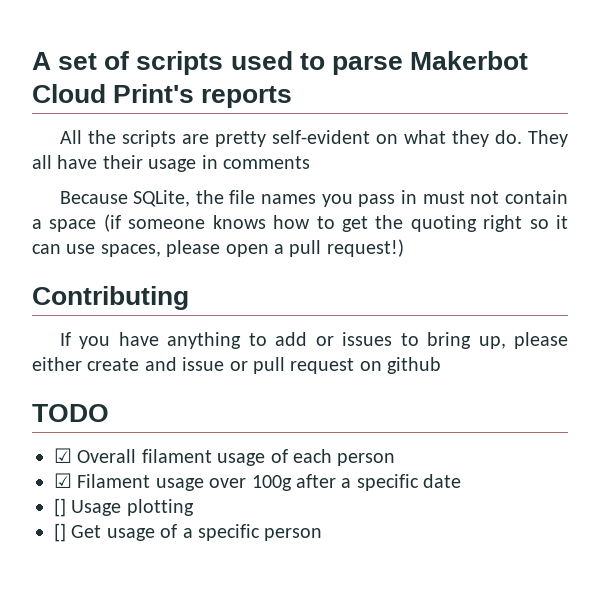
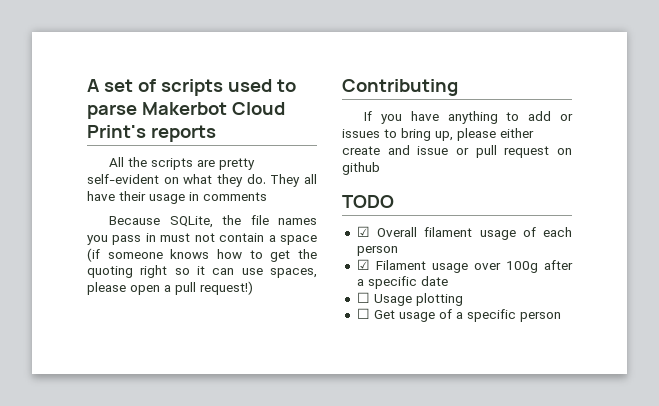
[54,498,66,517] [] -> [356,292,370,303] ☐
[54,523,66,542] [] -> [356,308,370,319] ☐

